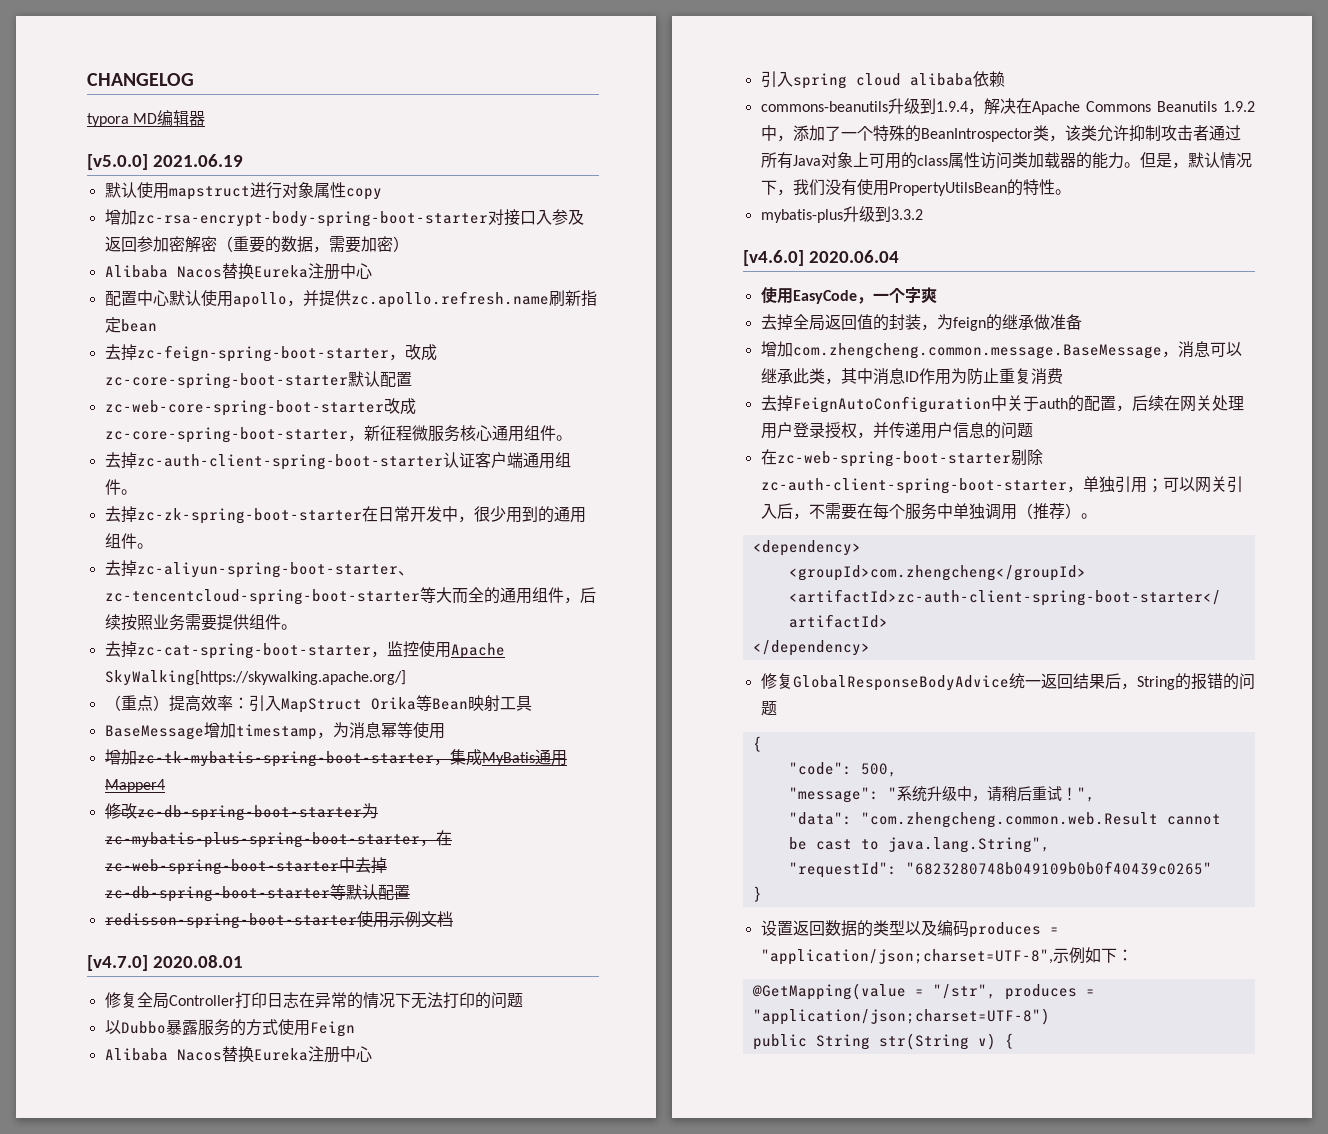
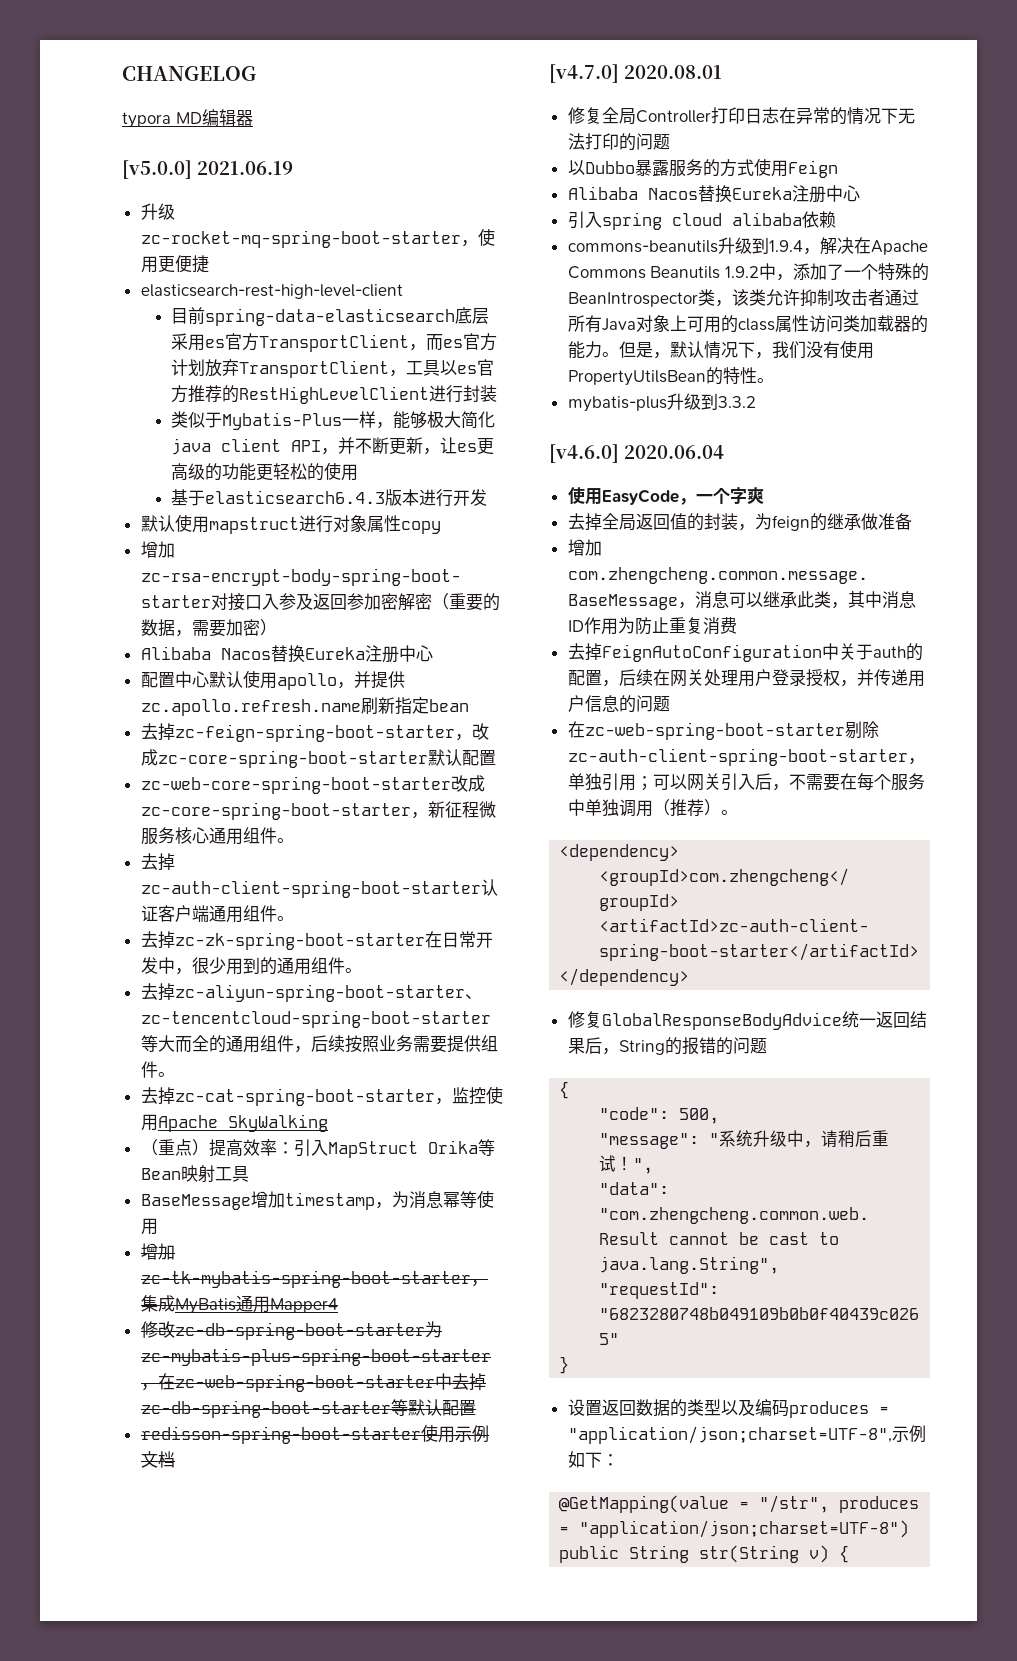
(243, 160) none -> [140,203,175,220] [140,228,495,248] [140,255,209,273] [140,284,403,299] [170,307,489,326] [170,333,497,352] [170,359,494,378] [170,385,497,404] [170,411,495,430] [170,437,494,455] [170,462,358,481] [170,489,487,507] // 升级zc-rocket-mq-spring-boot-starter，使用更便捷 // elasticsearch-rest-high-level-client // 目前spring-data-elasticsearch底层采用es官方TransportClient，而es官方计划放弃TransportClient，工具以es官方推荐的RestHighLevelClient进行封装 // 类似于Mybatis-Plus一样，能够极大简化java client API，并不断更新，让es更高级的功能更轻松的使用 // 基于elasticsearch6.4.3版本进行开发
[104,670,406,686] SkyWalking[https://skywalking.apache.org/] -> [227,1114,328,1132] SkyWalking

